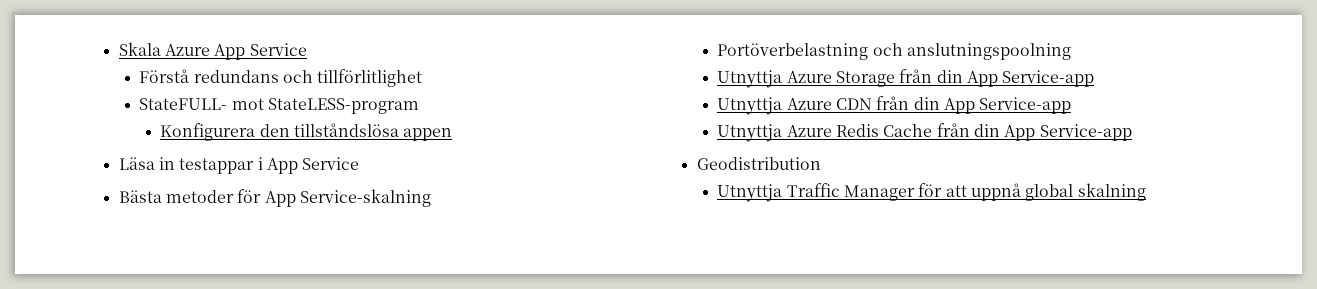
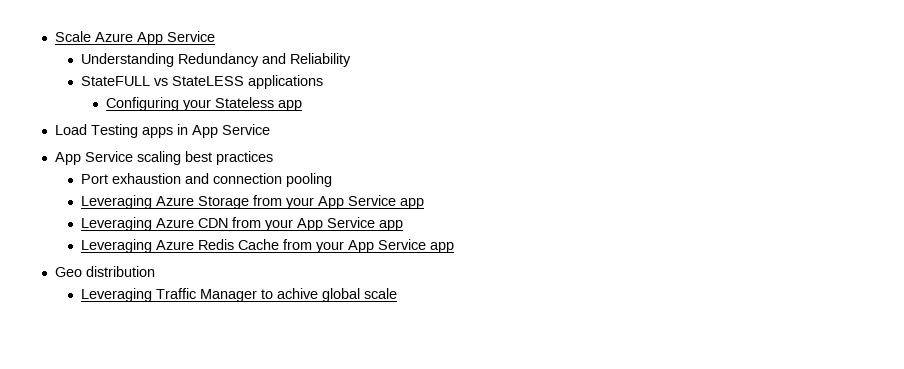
[118,42,161,56] Skala -> [54,31,91,42] Scale
[139,69,423,87] [139,98,420,114] [160,123,453,141] [118,157,360,174] [118,189,431,207] [717,43,1072,60] [717,69,1095,88] [717,96,1072,115] [717,123,1132,142] [696,157,821,170] [717,183,1146,202] Förstå redundans och tillförlitlighet // StateFULL- mot StateLESS-program // Konfigurera den tillståndslösa appen // Läsa in testappar i App Service // Bästa metoder för App Service-skalning // Portöverbelastning och anslutningspoolning // Utnyttja Azure Storage från din App Service-app // Utnyttja Azure CDN från din App Service-app // Utnyttja Azure Redis Cache från din App Service-app // Geodistribution // Utnyttja Traffic Manager för att uppnå global skalning -> [80,53,351,67] [80,75,323,89] [106,97,303,111] [54,124,270,138] [54,151,273,165] [80,173,332,187] [80,195,424,209] [80,217,403,231] [80,239,454,253] [54,266,155,277] [80,288,397,302] Understanding Redundancy and Reliability // StateFULL vs StateLESS applications // Configuring your Stateless app // Load Testing apps in App Service // App Service scaling best practices // Port exhaustion and connection pooling // Leveraging Azure Storage from your App Service app // Leveraging Azure CDN from your App Service app // Leveraging Azure Redis Cache from your App Service app // Geo distribution // Leveraging Traffic Manager to achive global scale

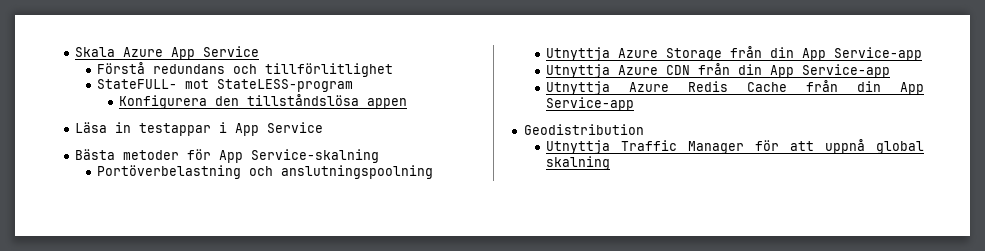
[54,31,91,42] Scale -> [74,47,115,57] Skala
[80,53,351,67] [80,75,323,89] [106,97,303,111] [54,124,270,138] [54,151,273,165] [80,173,332,187] [80,195,424,209] [80,217,403,231] [80,239,454,253] [54,266,155,277] [80,288,397,302] Understanding Redundancy and Reliability // StateFULL vs StateLESS applications // Configuring your Stateless app // Load Testing apps in App Service // App Service scaling best practices // Port exhaustion and connection pooling // Leveraging Azure Storage from your App Service app // Leveraging Azure CDN from your App Service app // Leveraging Azure Redis Cache from your App Service app // Geo distribution // Leveraging Traffic Manager to achive global scale -> [96,62,393,77] [96,79,353,92] [118,94,407,109] [74,122,323,136] [74,149,379,163] [96,165,433,179] [545,46,922,61] [545,63,890,78] [545,80,924,95] [545,97,634,111] [523,124,644,135] [545,139,924,154] [545,156,610,170] Förstå redundans och tillförlitlighet // StateFULL- mot StateLESS-program // Konfigurera den tillståndslösa appen // Läsa in testappar i App Service // Bästa metoder för App Service-skalning // Portöverbelastning och anslutningspoolning // Utnyttja Azure Storage från din App Service-app // Utnyttja Azure CDN från din App Service-app // Utnyttja Azure Redis Cache från din App Service-app // Geodistribution // Utnyttja Traffic Manager för att uppnå global skalning

